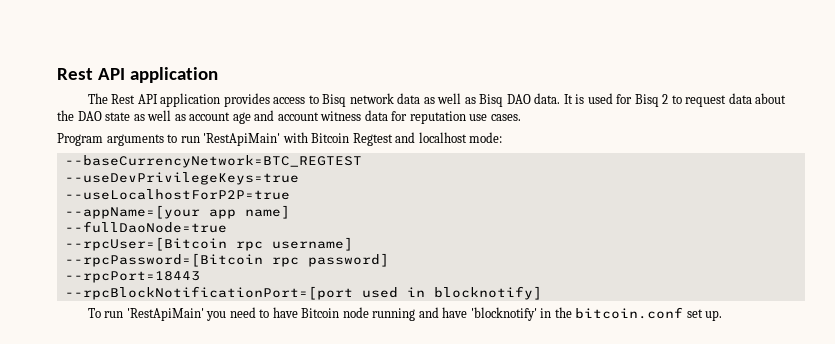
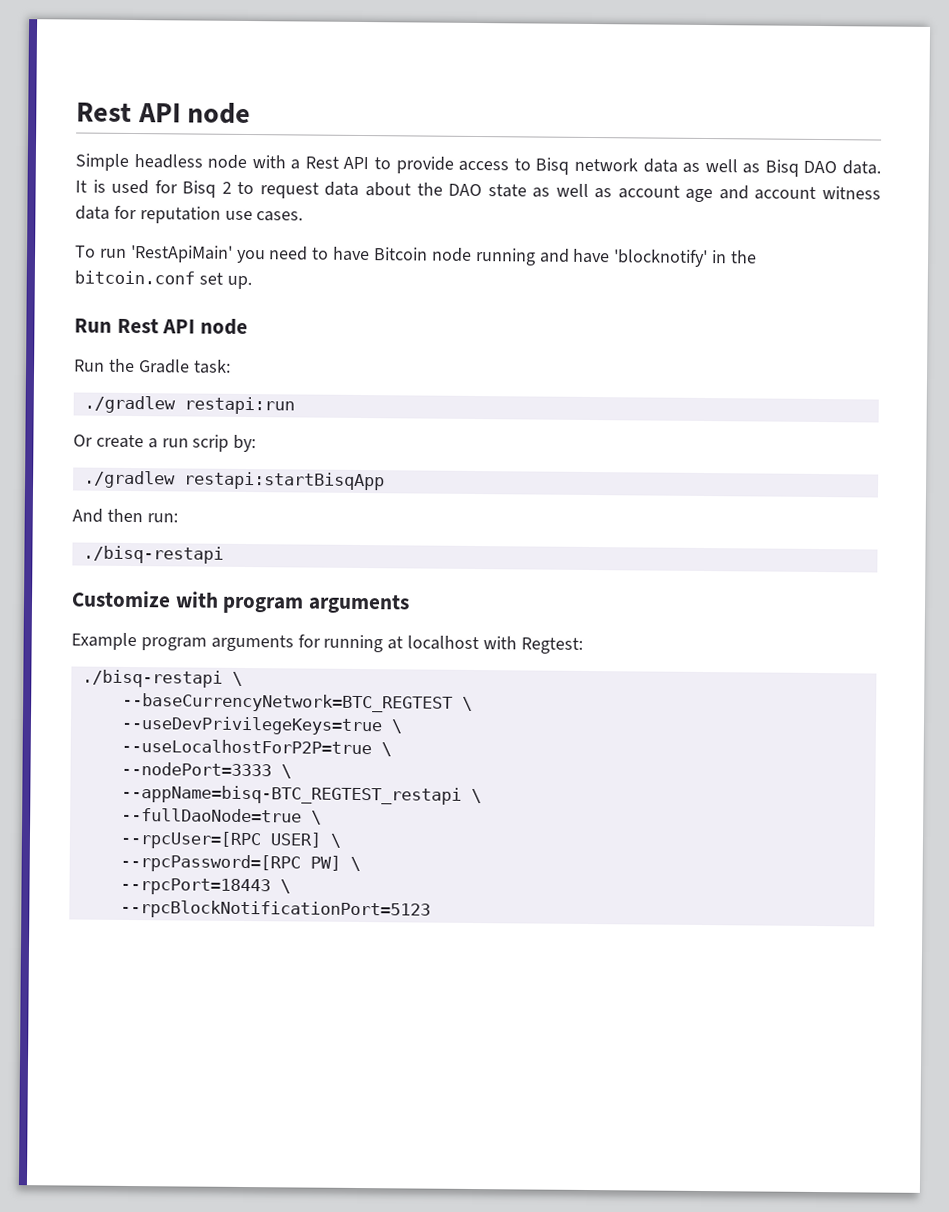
[57,67,219,83] [87,93,270,107] Rest API application // The Rest API application provides -> [76,102,252,125] [75,153,454,174] Rest API node // Simple headless node with a Rest API to provide
[57,132,503,146] [64,155,362,168] [64,172,299,185] [64,189,290,200] [64,205,290,219] [64,221,227,233] [64,237,353,251] [64,253,389,267] [64,271,200,283] [64,286,542,300] // Program arguments to run 'RestApiMain' with Bitcoin Regtest and localhost mode: // --baseCurrencyNetwork=BTC_REGTEST // --useDevPrivilegeKeys=true // --useLocalhostForP2P=true // --appName=[your app name] // --fullDaoNode=true // --rpcUser=[Bitcoin rpc username] // --rpcPassword=[Bitcoin rpc password] // --rpcPort=18443 // --rpcBlockNotificationPort=[port used in blocknotify] -> (304, 216) none
(723, 315) none -> [74,317,249,336] [74,358,231,374] [83,395,295,415] [73,434,257,453] [83,470,385,491] [72,508,178,523] [82,545,224,564] [71,590,411,614] [71,632,583,654] [81,669,243,688] [121,692,473,713] [120,715,403,736] [120,738,392,757] [120,761,292,779] [120,784,482,805] [120,807,322,825] [119,830,342,850] [119,853,361,873] [119,877,291,896] [119,899,431,920] // Run Rest API node // Run the Gradle task: // ./gradlew restapi:run // Or create a run scrip by: // ./gradlew restapi:startBisqApp // And then run: // ./bisq-restapi // Customize with program arguments // Example program arguments for running at localhost with Regtest: // ./bisq-restapi \ // --baseCurrencyNetwork=BTC_REGTEST \ // --useDevPrivilegeKeys=true \ // --useLocalhostForP2P=true \ // --nodePort=3333 \ // --appName=bisq-BTC_REGTEST_restapi \ // --fullDaoNode=true \ // --rpcUser=[RPC USER] \ // --rpcPassword=[RPC PW] \ // --rpcPort=18443 \ // --rpcBlockNotificationPort=5123

